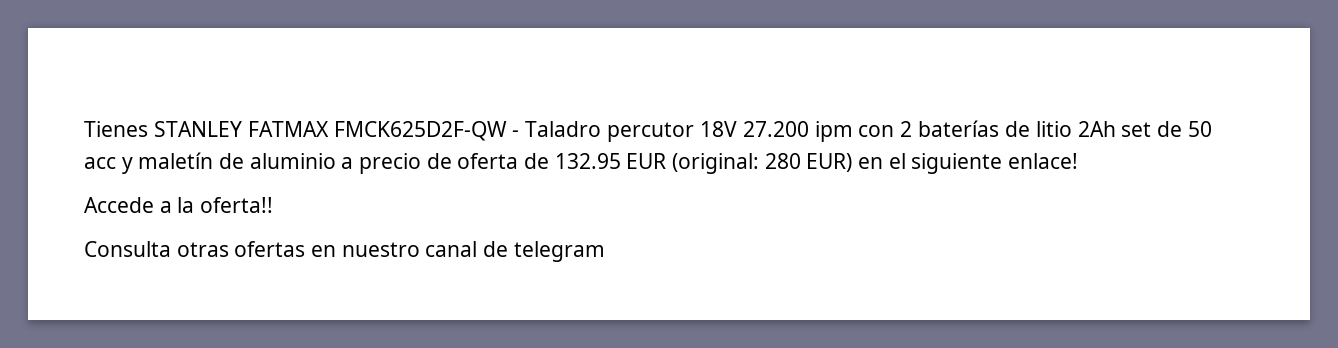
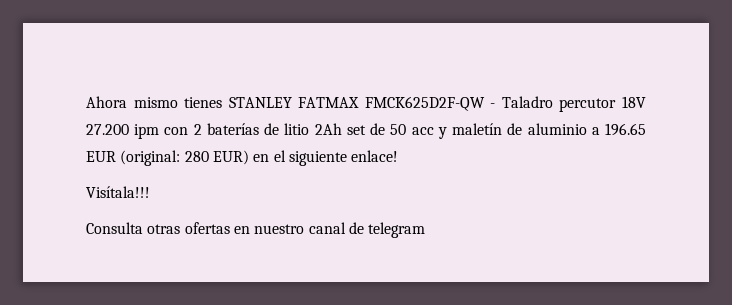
[84,121,148,137] Tienes -> [86,96,223,108] Ahora mismo tienes
[359,153,621,174] precio de oferta de 132.95 -> [605,123,646,136] 196.65
[84,197,274,213] Accede a la oferta!! -> [86,186,150,198] Visítala!!!

